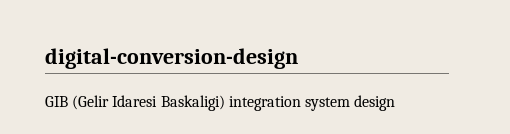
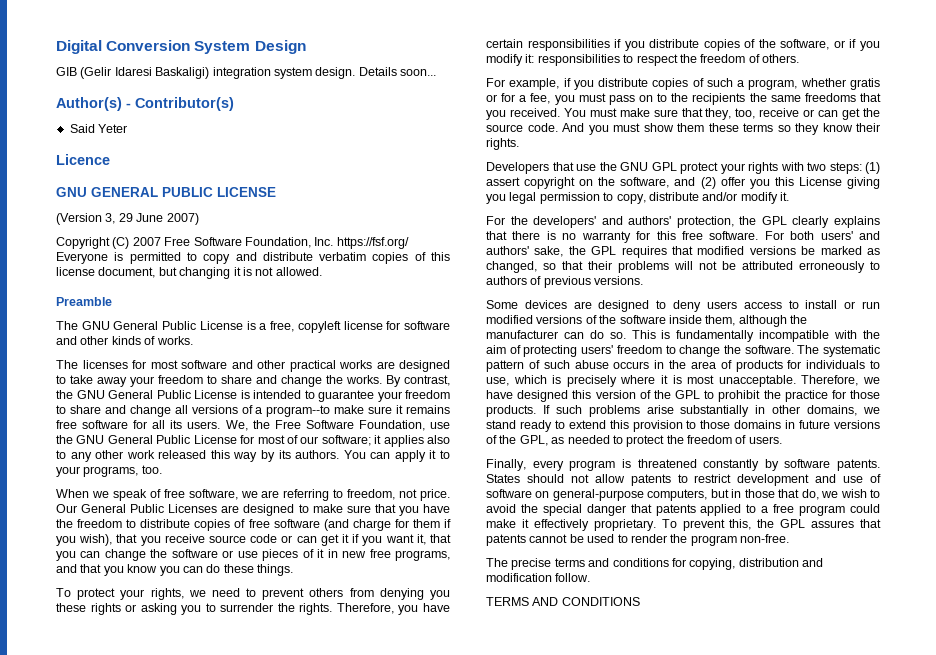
[45,48,298,69] digital-conversion-design -> [56,40,306,54] Digital Conversion System Design
[354,95,396,111] design -> [315,67,436,79] [56,97,234,111] [69,124,128,133] [56,154,110,165] [56,187,276,197] [56,213,199,225] [56,237,409,249] [56,252,451,264] [56,267,322,279] [56,297,112,306] [56,321,450,333] [56,336,193,345] [56,360,450,372] [56,375,450,387] [56,390,450,402] [56,405,451,417] [56,420,450,431] [56,435,450,447] [56,450,450,462] [56,465,162,477] [56,489,451,501] [56,504,450,516] [56,519,451,531] [56,534,451,546] [56,549,450,561] [56,564,293,576] [56,588,451,600] [56,603,450,615] [486,39,880,51] [486,54,799,66] [486,78,880,90] [486,93,881,105] [486,108,880,120] [486,123,880,135] [486,138,519,150] [486,162,880,174] [486,177,880,189] [486,192,789,204] [486,216,880,228] [486,231,880,243] [486,246,880,258] [486,261,880,273] [486,276,644,288] [486,300,880,312] [486,315,807,327] [486,330,880,342] [486,345,880,357] [486,360,880,372] [486,375,880,387] [486,390,880,402] [486,405,881,417] [486,420,880,432] [486,435,782,447] [486,459,880,471] [486,474,881,486] [486,489,880,501] [486,504,881,516] [486,519,881,531] [486,534,789,546] [486,558,823,570] [486,573,591,582] [486,597,640,606] design. Details soon... // Author(s) - Contributor(s) // Said Yeter // Licence // GNU GENERAL PUBLIC LICENSE // (Version 3, 29 June 2007) // Copyright (C) 2007 Free Software Foundation, Inc. https://fsf.org/ Everyone is permitted to copy and distribute verbatim copies of this license document, but changing it is not allowed. // Preamble // The GNU General Public License is a free, copyleft license for software and other kinds of works. // The licenses for most software and other practical works are designed to take away your freedom to share and change the works. By contrast, the GNU General Public License is intended to guarantee your freedom to share and change all versions of a program--to make sure it remains free software for all its users. We, the Free Software Foundation, use the GNU General Public License for most of our software; it applies also to any other work released this way by its authors. You can apply it to your programs, too. // When we speak of free software, we are referring to freedom, not price. Our General Public Licenses are designed to make sure that you have the freedom to distribute copies of free software (and charge for them if you wish), that you receive source code or can get it if you want it, that you can change the software or use pieces of it in new free programs, and that you know you can do these things. // To protect your rights, we need to prevent others from denying you these rights or asking you to surrender the rights. Therefore, you have certain responsibilities if you distribute copies of the software, or if you modify it: responsibilities to respect the freedom of others. // For example, if you distribute copies of such a program, whether gratis or for a fee, you must pass on to the recipients the same freedoms that you received. You must make sure that they, too, receive or can get the source code. And you must show them these terms so they know their rights. // Developers that use the GNU GPL protect your rights with two steps: (1) assert copyright on the software, and (2) offer you this License giving you legal permission to copy, distribute and/or modify it. // For the developers' and authors' protection, the GPL clearly explains that there is no warranty for this free software. For both users' and authors' sake, the GPL requires that modified versions be marked as changed, so that their problems will not be attributed erroneously to authors of previous versions. // Some devices are designed to deny users access to install or run modified versions of the software inside them, although the manufacturer can do so. This is fundamentally incompatible with the aim of protecting users' freedom to change the software. The systematic pattern of such abuse occurs in the area of products for individuals to use, which is precisely where it is most unacceptable. Therefore, we have designed this version of the GPL to prohibit the practice for those products. If such problems arise substantially in other domains, we stand ready to extend this provision to those domains in future versions of the GPL, as needed to protect the freedom of users. // Finally, every program is threatened constantly by software patents. States should not allow patents to restrict development and use of software on general-purpose computers, but in those that do, we wish to avoid the special danger that patents applied to a free program could make it effectively proprietary. To prevent this, the GPL assures that patents cannot be used to render the program non-free. // The precise terms and conditions for copying, distribution and modification follow. // TERMS AND CONDITIONS

